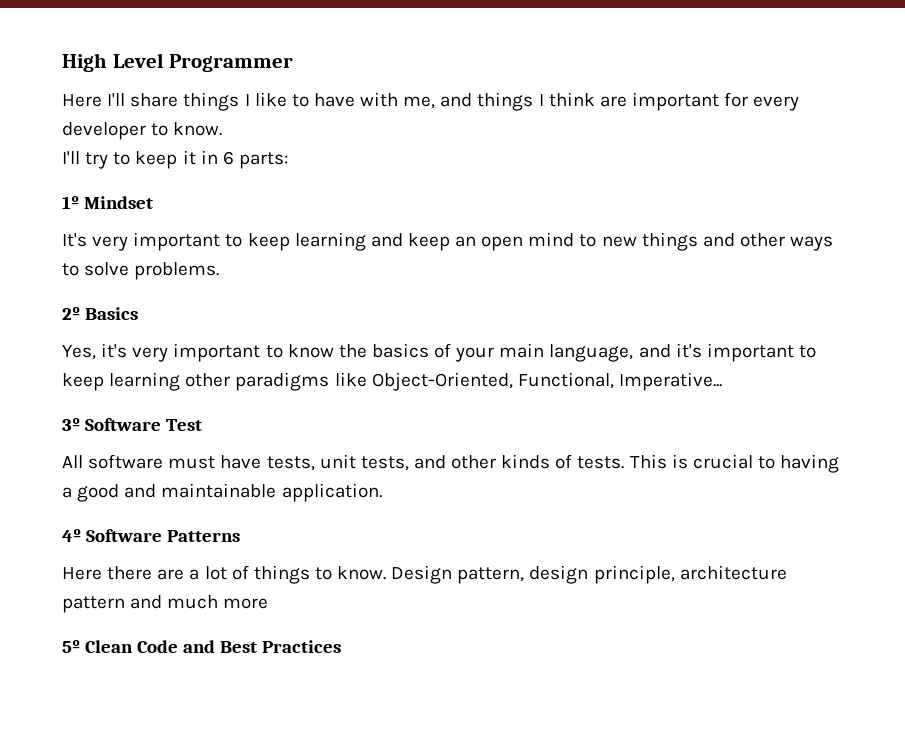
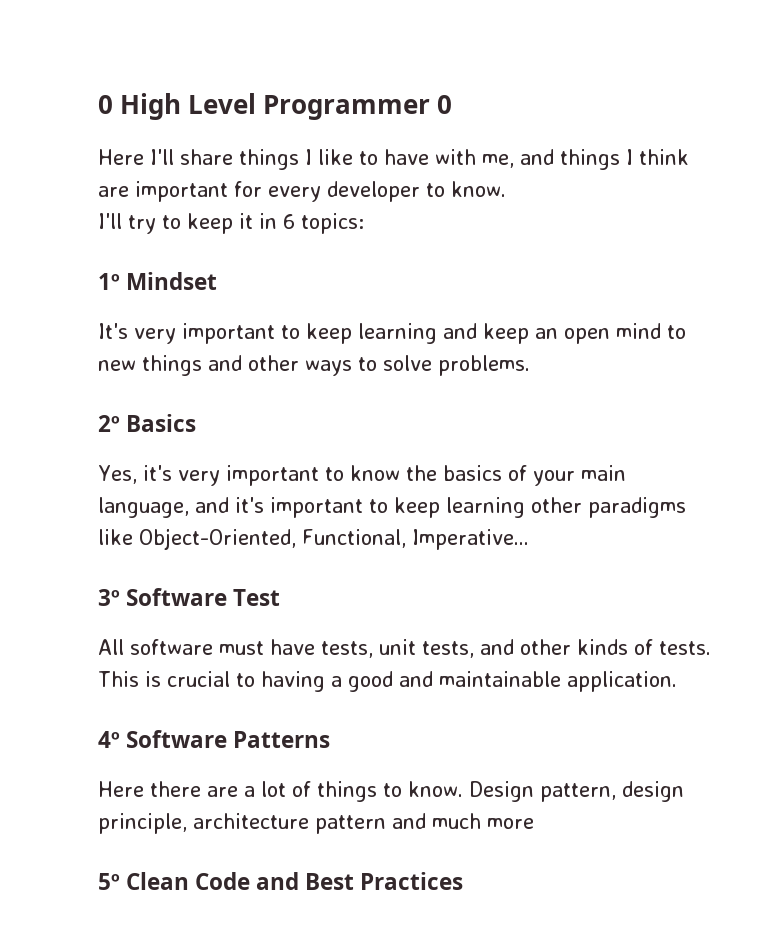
(62, 62) none -> [98,95,113,114] 0
(294, 63) none -> [437,95,453,114] 0
[238,152,288,169] parts: -> [301,213,364,234] topics:

